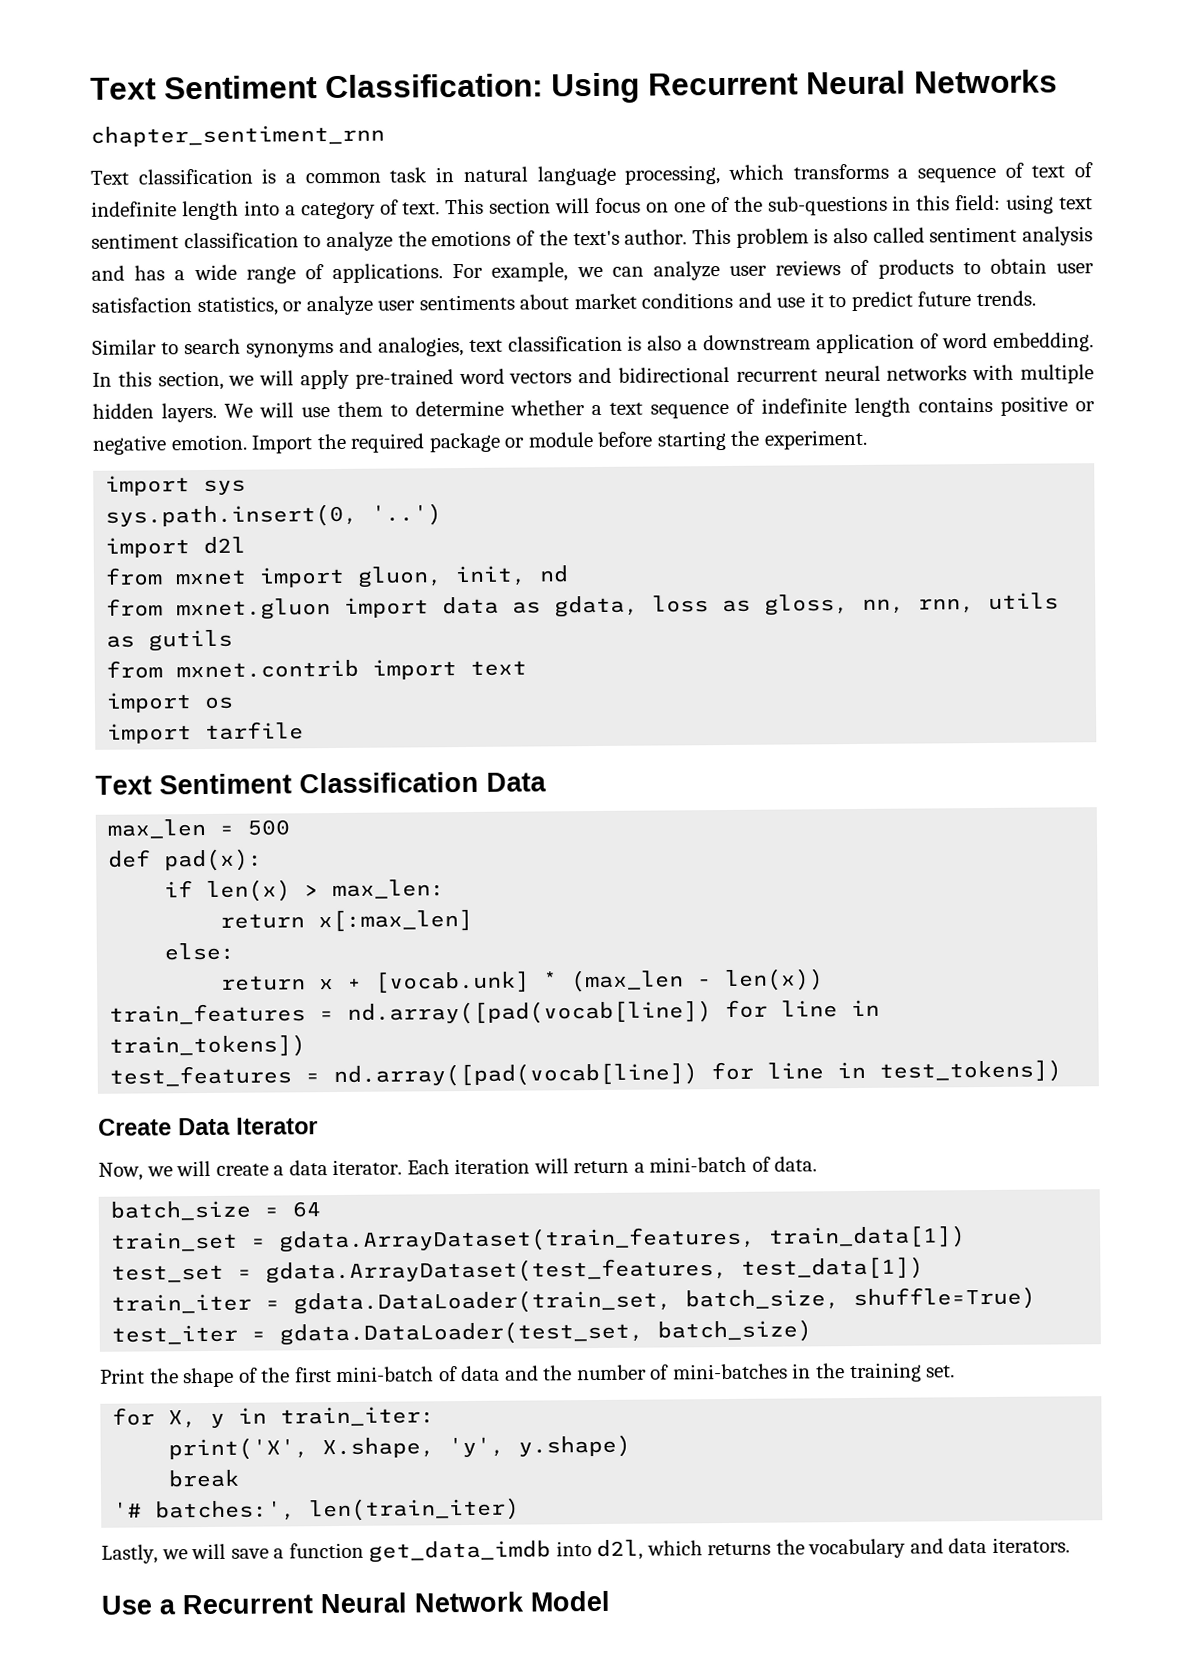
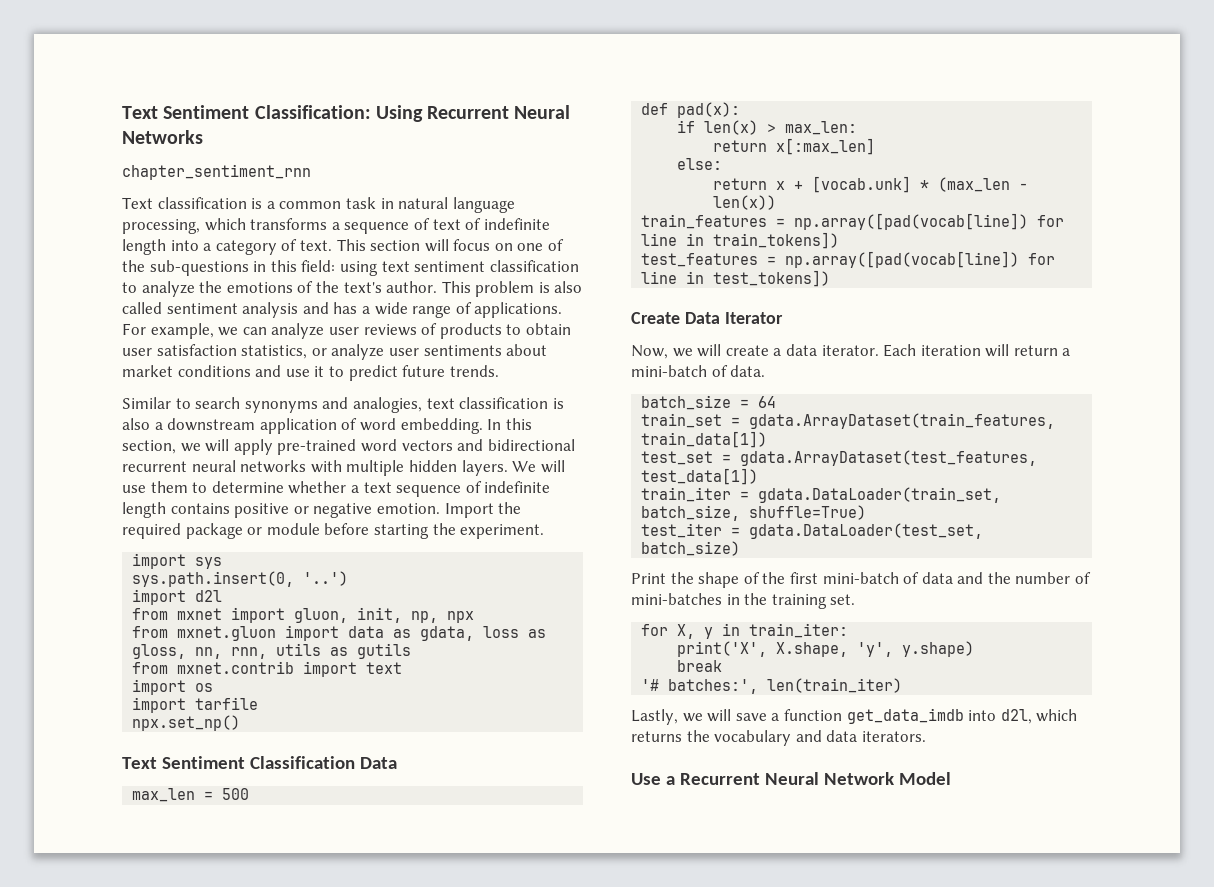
[539,565,570,583] nd -> [411,611,475,623] np, npx
(305, 731) none -> [132,715,241,731] // npx.set_np()
[347,1000,713,1025] nd.array([pad(vocab[line]) -> [794,213,1029,230] np.array([pad(vocab[line])
[333,1062,699,1088] nd.array([pad(vocab[line]) -> [785,251,1020,268] np.array([pad(vocab[line])

